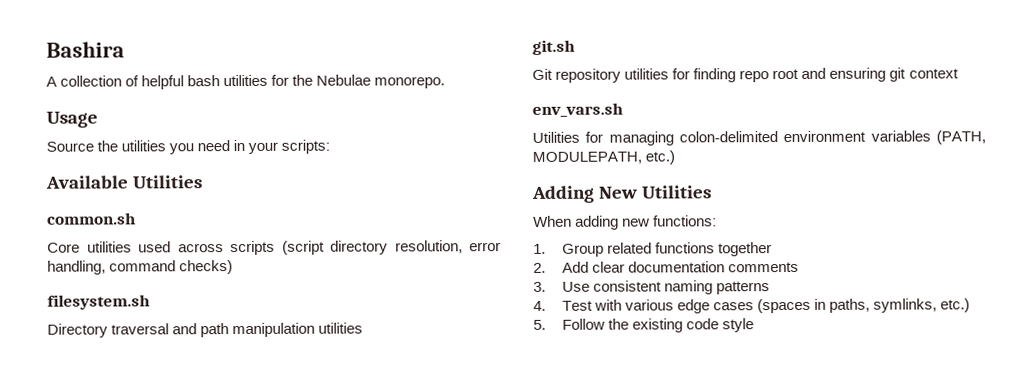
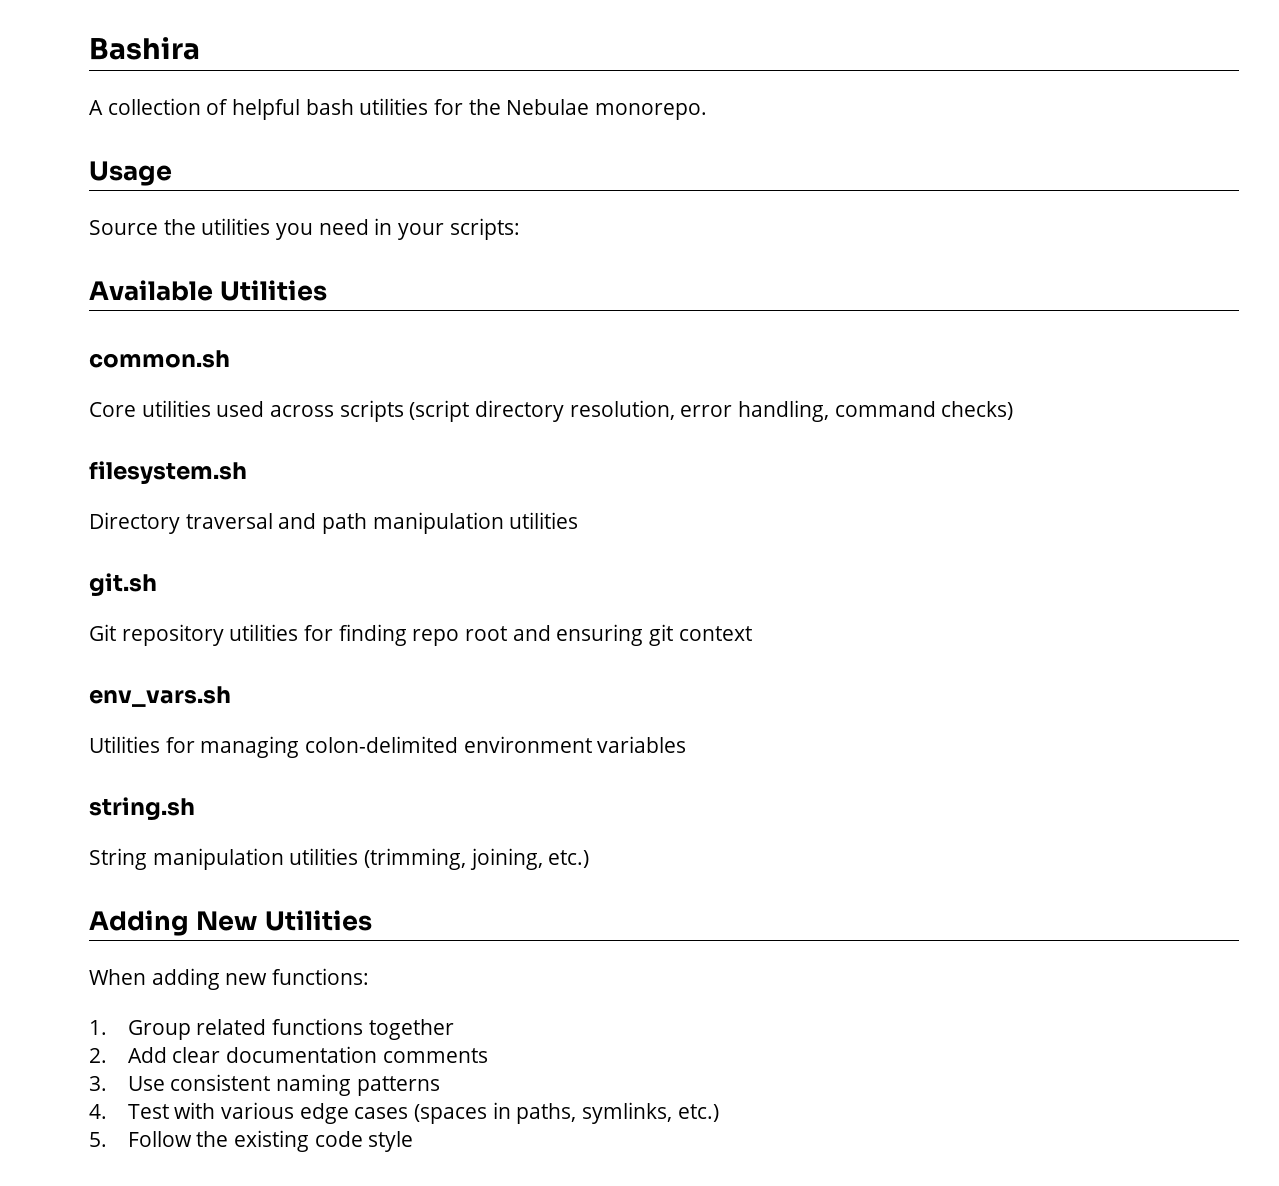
[936,130,986,145] [532,151,642,164] (PATH, MODULEPATH, -> [89,797,195,821] [89,848,543,870] // string.sh // String manipulation utilities (trimming, joining,

